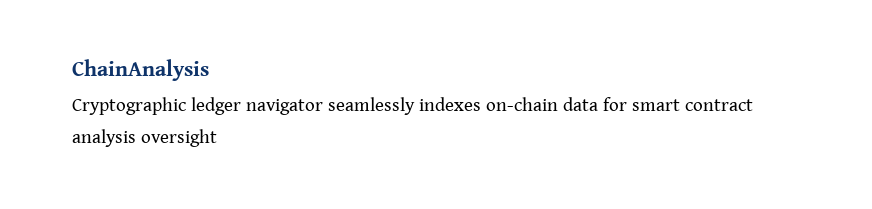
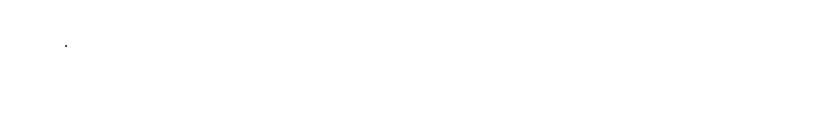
[72,59,209,81] [72,97,753,115] [72,129,217,147] ChainAnalysis // Cryptographic ledger navigator seamlessly indexes on-chain data for smart contract analysis oversight -> [63,44,70,48] .

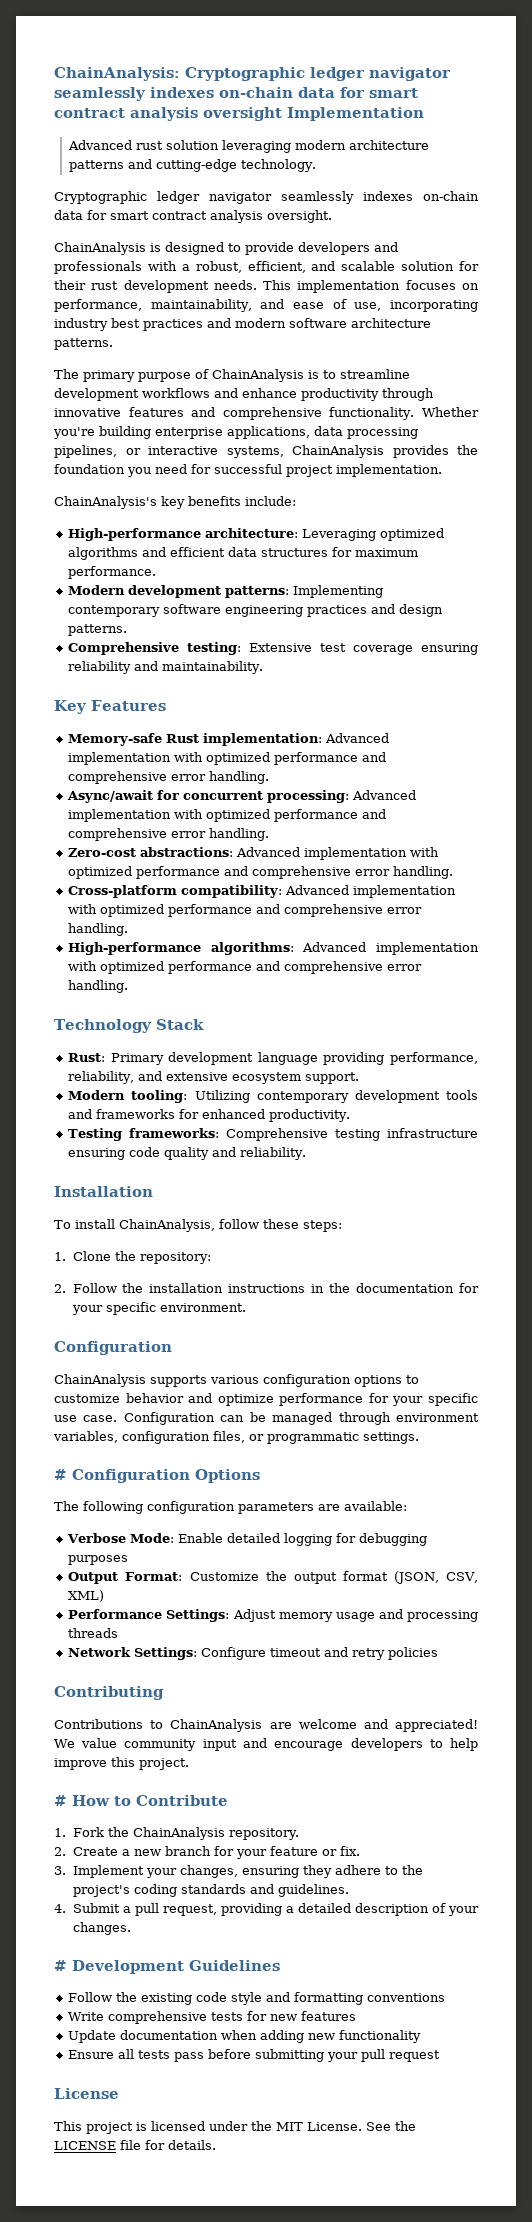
[63,44,70,48] . -> [54,67,451,81] [54,87,418,101] [54,107,424,121] [67,140,429,153] [68,159,316,172] [54,191,479,204] [54,210,332,223] [54,242,398,255] [54,261,479,274] [54,280,479,293] [54,299,478,312] [54,318,431,331] [54,338,113,350] [54,369,410,382] [54,388,434,401] [54,407,479,420] [53,426,418,439] [54,445,478,458] [54,464,442,477] [54,496,296,509] [68,528,445,541] [68,547,419,560] [68,566,157,579] [68,585,384,598] [68,604,444,617] [68,624,128,636] [68,642,478,655] [68,661,264,674] [54,700,166,714] [68,733,390,746] [68,752,387,765] [68,771,270,784] [67,790,417,803] [68,809,387,822] [68,828,270,841] [68,847,440,860] [68,866,454,879] [68,885,457,898] [68,904,423,917] [68,923,129,936] [68,942,479,955] [68,961,423,974] [68,980,129,993] [54,1019,204,1033] [68,1052,478,1065] [68,1071,360,1084] [68,1090,478,1103] [68,1109,351,1122] [68,1128,478,1141] [68,1147,307,1160] [54,1186,153,1197] [54,1219,342,1232] [54,1251,211,1264] [54,1283,480,1293] [71,1302,246,1315] [54,1341,172,1355] [54,1374,419,1387] [54,1393,478,1406] [54,1412,479,1425] [53,1431,419,1444] [54,1469,260,1483] [54,1501,407,1514] [67,1533,428,1546] [68,1555,129,1565] [68,1571,479,1584] [68,1590,105,1602] [68,1609,478,1622] [68,1628,119,1638] [68,1647,439,1660] [54,1686,164,1700] [54,1719,478,1732] [54,1738,478,1751] [54,1757,189,1770] [54,1795,228,1806] [54,1827,300,1840] [54,1846,360,1859] [54,1865,423,1878] [72,1884,349,1897] [54,1903,479,1916] [72,1922,131,1935] [54,1960,280,1974] [68,1992,446,2005] [68,2011,357,2024] [68,2030,422,2043] [68,2049,441,2062] [54,2088,119,2099] [54,2121,416,2134] [54,2140,216,2150] ChainAnalysis: Cryptographic ledger navigator seamlessly indexes on-chain data for smart contract analysis oversight Implementation // Advanced rust solution leveraging modern architecture patterns and cutting-edge technology. // Cryptographic ledger navigator seamlessly indexes on-chain data for smart contract analysis oversight. // ChainAnalysis is designed to provide developers and professionals with a robust, efficient, and scalable solution for their rust development needs. This implementation focuses on performance, maintainability, and ease of use, incorporating industry best practices and modern software architecture patterns. // The primary purpose of ChainAnalysis is to streamline development workflows and enhance productivity through innovative features and comprehensive functionality. Whether you're building enterprise applications, data processing pipelines, or interactive systems, ChainAnalysis provides the foundation you need for successful project implementation. // ChainAnalysis's key benefits include: // High-performance architecture: Leveraging optimized algorithms and efficient data structures for maximum performance. // Modern development patterns: Implementing contemporary software engineering practices and design patterns. // Comprehensive testing: Extensive test coverage ensuring reliability and maintainability. // Key Features // Memory-safe Rust implementation: Advanced implementation with optimized performance and comprehensive error handling. // Async/await for concurrent processing: Advanced implementation with optimized performance and comprehensive error handling. // Zero-cost abstractions: Advanced implementation with optimized performance and comprehensive error handling. // Cross-platform compatibility: Advanced implementation with optimized performance and comprehensive error handling. // High-performance algorithms: Advanced implementation with optimized performance and comprehensive error handling. // Technology Stack // Rust: Primary development language providing performance, reliability, and extensive ecosystem support. // Modern tooling: Utilizing contemporary development tools and frameworks for enhanced productivity. // Testing frameworks: Comprehensive testing infrastructure ensuring code quality and reliability. // Installation // To install ChainAnalysis, follow these steps: // 1. Clone the repository: // 2. Follow the installation instructions in the documentation for your specific environment. // Configuration // ChainAnalysis supports various configuration options to customize behavior and optimize performance for your specific use case. Configuration can be managed through environment variables, configuration files, or programmatic settings. // # Configuration Options // The following configuration parameters are available: // Verbose Mode: Enable detailed logging for debugging purposes // Output Format: Customize the output format (JSON, CSV, XML) // Performance Settings: Adjust memory usage and processing threads // Network Settings: Configure timeout and retry policies // Contributing // Contributions to ChainAnalysis are welcome and appreciated! We value community input and encourage developers to help improve this project. // # How to Contribute // 1. Fork the ChainAnalysis repository. // 2. Create a new branch for your feature or fix. // 3. Implement your changes, ensuring they adhere to the project's coding standards and guidelines. // 4. Submit a pull request, providing a detailed description of your changes. // # Development Guidelines // Follow the existing code style and formatting conventions // Write comprehensive tests for new features // Update documentation when adding new functionality // Ensure all tests pass before submitting your pull request // License // This project is licensed under the MIT License. See the LICENSE file for details.

